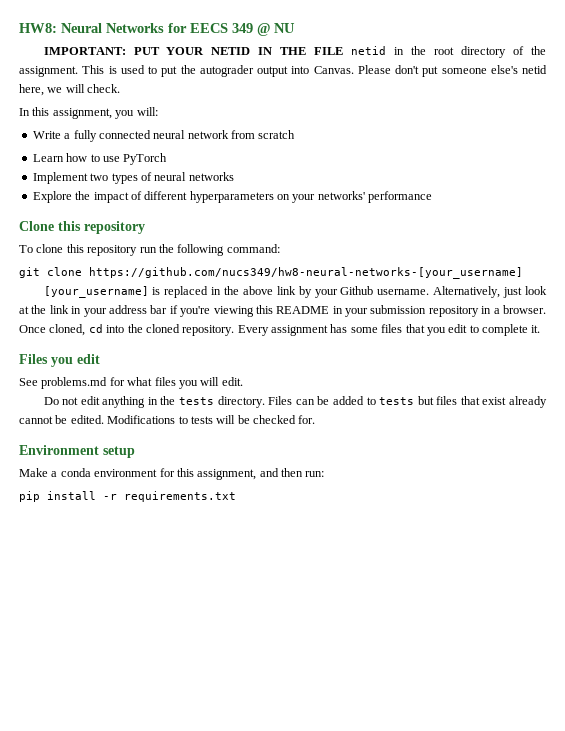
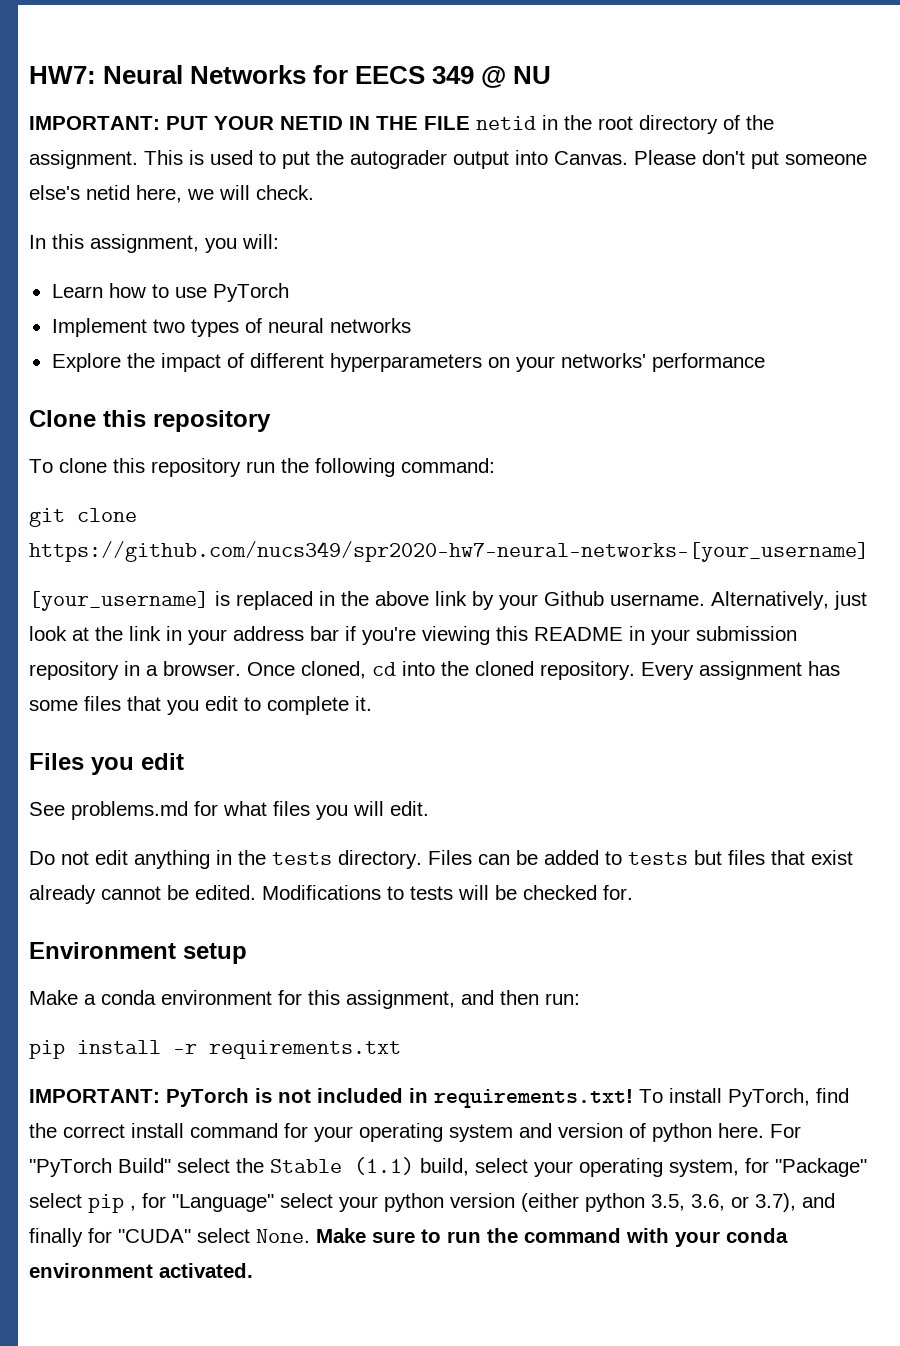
[19,23,57,33] HW8: -> [29,66,96,84] HW7:
[32,130,296,142] // Write a fully connected neural network from scratch -> (279, 241) none
[89,267,523,279] https://github.com/nucs349/hw8-neural-networks-[your_username] -> [29,541,869,562] https://github.com/nucs349/spr2020-hw7-neural-networks-[your_username]
(236, 496) none -> [29,1088,849,1108] [29,1123,801,1142] [29,1157,867,1177] [29,1193,835,1213] [29,1228,788,1247] [29,1263,253,1278] // IMPORTANT: PyTorch is not included in requirements.txt! To install PyTorch, find the correct install command for your operating system and version of python here. For "PyTorch Build" select the Stable (1.1) build, select your operating system, for "Package" select pip , for "Language" select your python version (either python 3.5, 3.6, or 3.7), and finally for "CUDA" select None. Make sure to run the command with your conda environment activated.

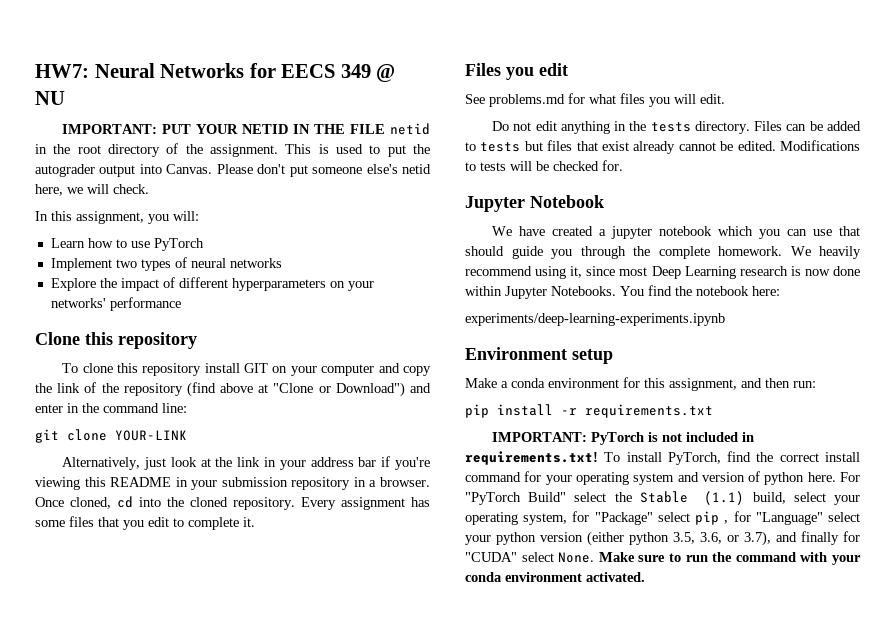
[246,458,495,477] [29,508,137,527] [29,541,869,562] [29,591,705,611] run the following command: // git clone https://github.com/nucs349/spr2020-hw7-neural-networks-[your_username] // [your_username] is replaced in the above link by your Github username. -> [204,363,432,376] [35,382,432,397] [35,403,187,413] [35,429,187,443] install GIT on your computer and copy the link of the repository (find above at "Clone or Download") and enter in the command line: // git clone YOUR-LINK //
(633, 892) none -> [465,195,604,212] [492,226,860,239] [465,246,861,259] [465,266,860,279] [465,285,780,299] [465,313,725,326] // Jupyter Notebook // We have created a jupyter notebook which you can use that should guide you through the complete homework. We heavily recommend using it, since most Deep Learning research is now done within Jupyter Notebooks. You find the notebook here: // experiments/deep-learning-experiments.ipynb

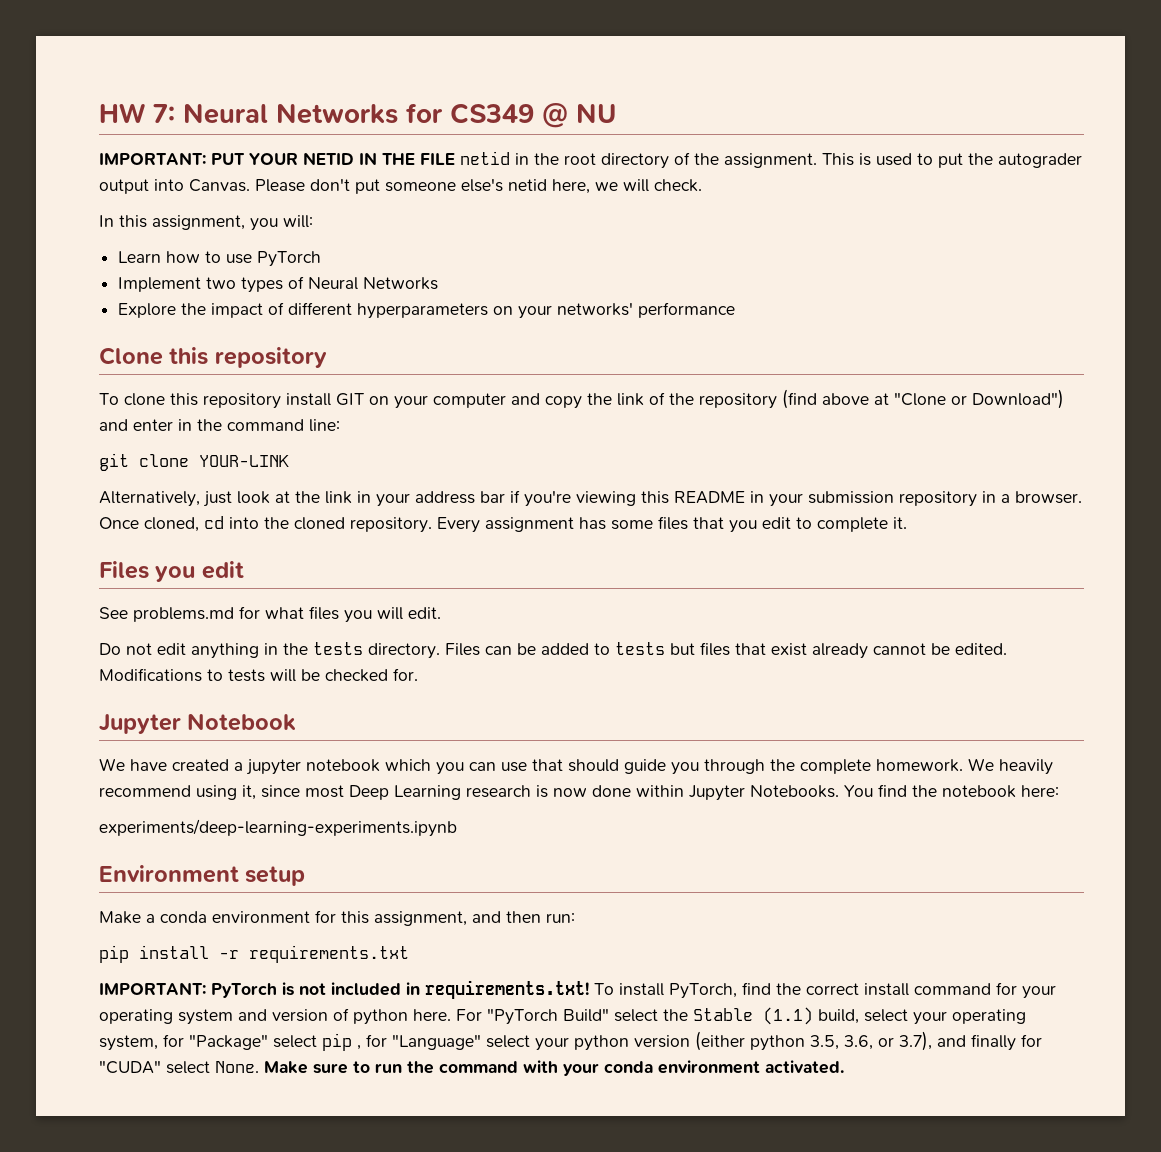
[35,64,89,78] HW7: -> [99,103,175,123] HW 7:
[281,64,371,78] EECS 349 -> [450,103,534,124] CS349
[190,258,282,268] neural networks -> [308,277,439,290] Neural Networks

